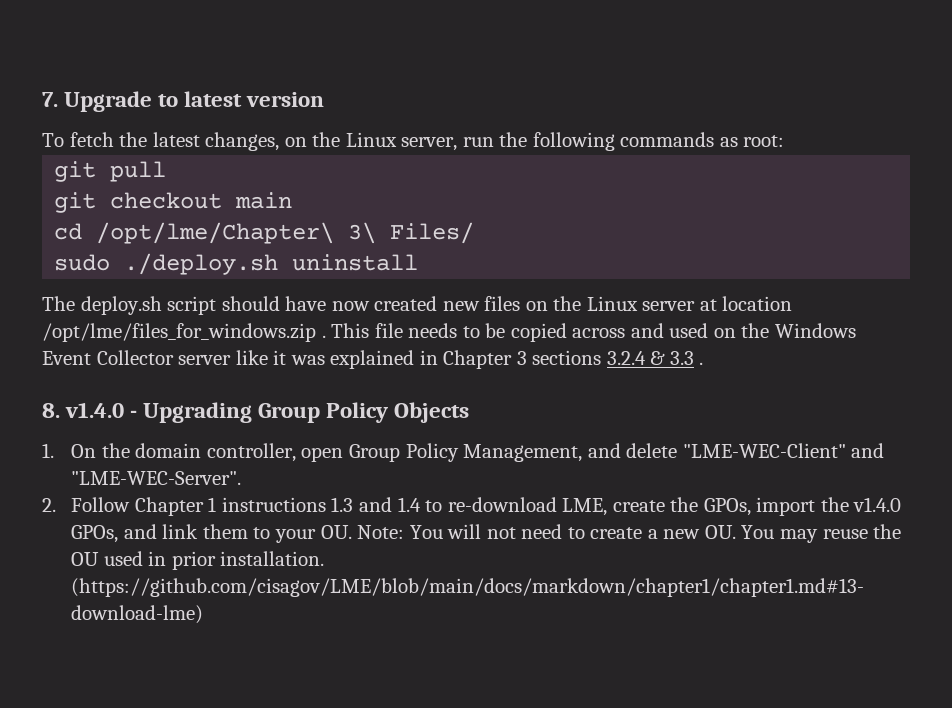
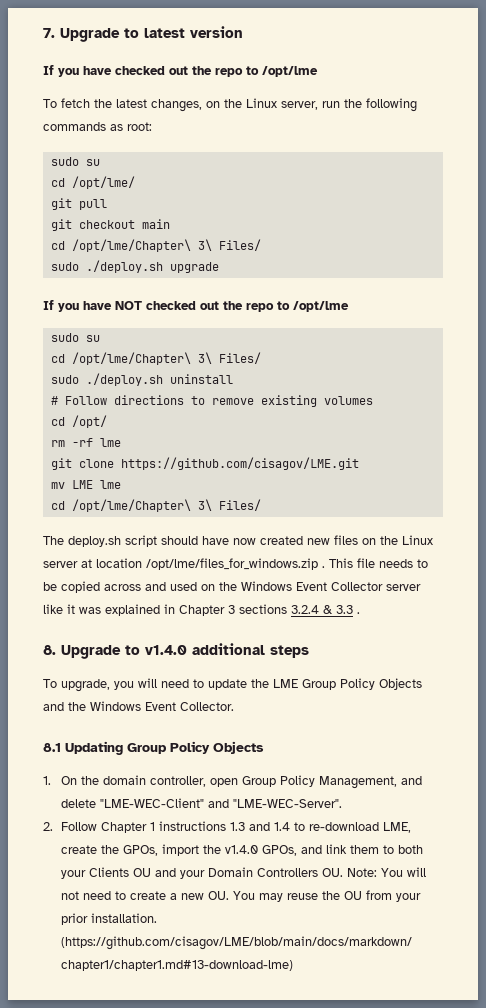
(325, 99) none -> [43,65,318,77] // If you have checked out the repo to /opt/lme
(785, 141) none -> [50,157,100,166] [50,176,135,189] // sudo su // cd /opt/lme/
[292,254,419,271] uninstall -> [169,262,219,273] [43,300,349,312] [50,333,100,342] [50,352,261,365] [50,373,233,386] [50,395,373,407] [50,415,107,428] [50,438,121,447] [50,457,359,470] [50,480,121,489] [50,499,261,512] upgrade // If you have NOT checked out the repo to /opt/lme // sudo su // cd /opt/lme/Chapter\ 3\ Files/ // sudo ./deploy.sh uninstall // # Follow directions to remove existing volumes // cd /opt/ // rm -rf lme // git clone https://github.com/cisagov/LME.git // mv LME lme // cd /opt/lme/Chapter\ 3\ Files/
[65,402,253,423] v1.4.0 - Upgrading -> [61,643,309,659] [43,678,422,692] [43,701,234,711] [43,741,123,755] Upgrade to v1.4.0 additional steps // To upgrade, you will need to update the LME Group Policy Objects and the Windows Event Collector. // 8.1 Updating
[275,529,317,543] your -> [397,845,423,854] [60,867,318,879] both your Clients OU and your Domain Controllers
[103,551,167,566] used in -> [365,890,421,902] from your

